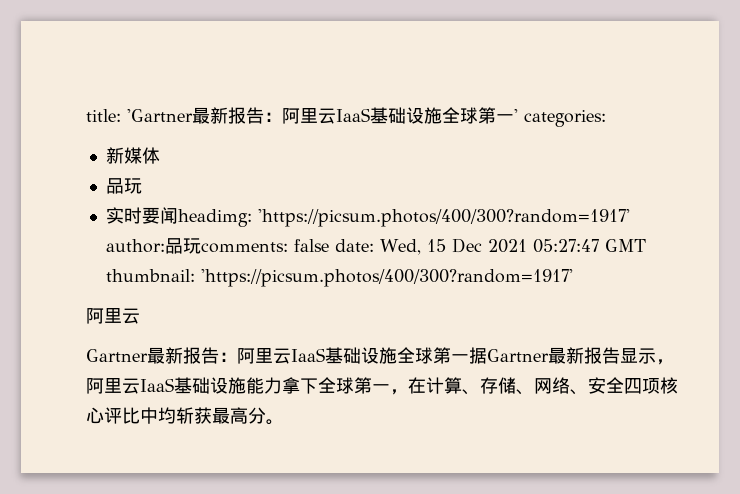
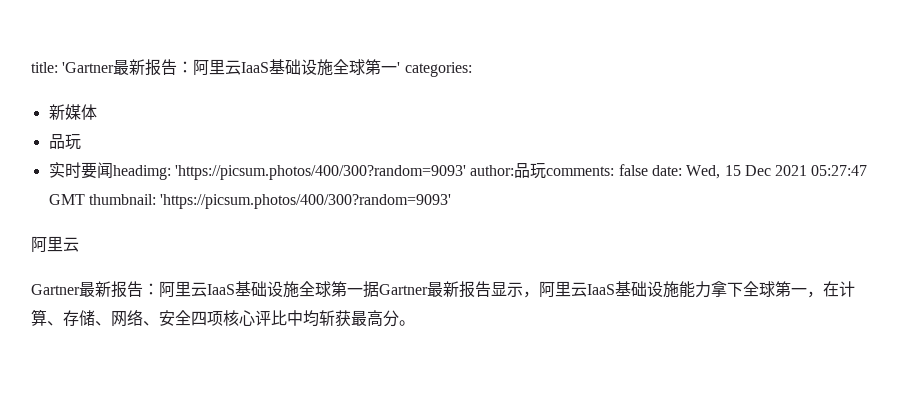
[257,209,630,227] 'https://picsum.photos/400/300?random=1917' -> [174,165,466,180] 'https://picsum.photos/400/300?random=9093'
[200,269,573,287] 'https://picsum.photos/400/300?random=1917' -> [160,194,452,209] 'https://picsum.photos/400/300?random=9093'

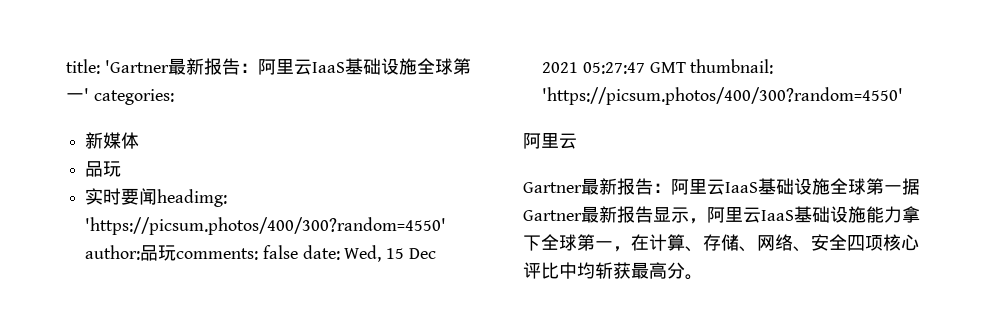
[174,165,466,180] 'https://picsum.photos/400/300?random=9093' -> [85,217,447,235] 'https://picsum.photos/400/300?random=4550'
[160,194,452,209] 'https://picsum.photos/400/300?random=9093' -> [542,87,904,105] 'https://picsum.photos/400/300?random=4550'

